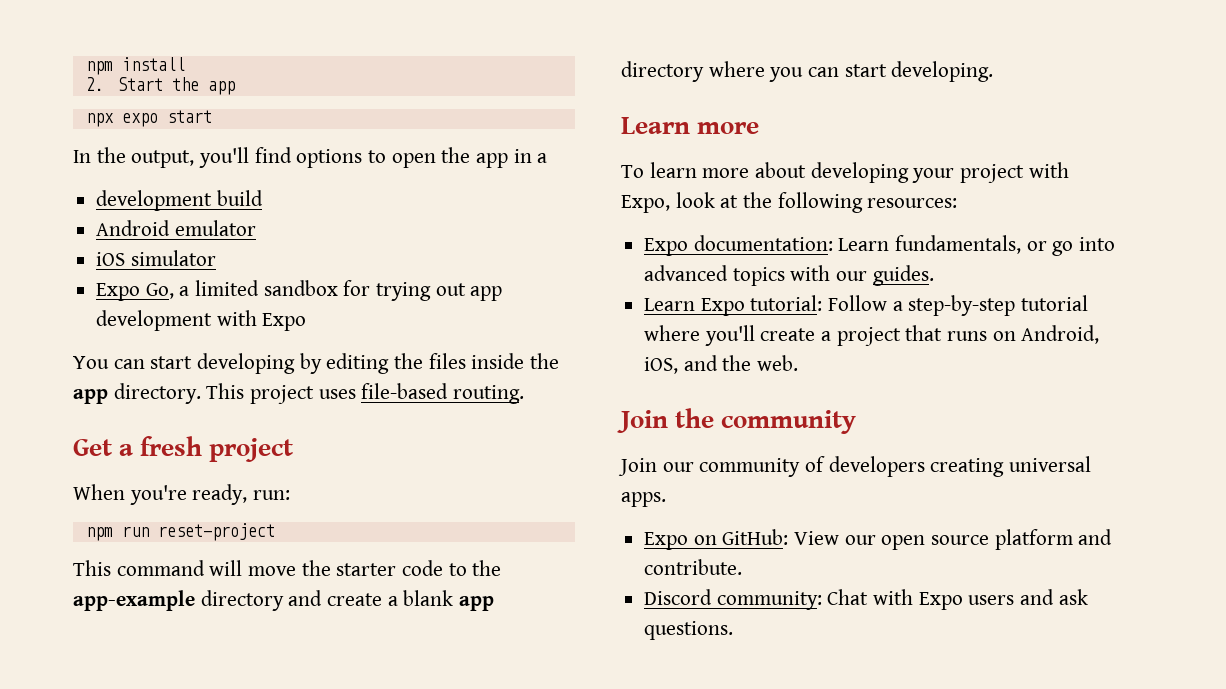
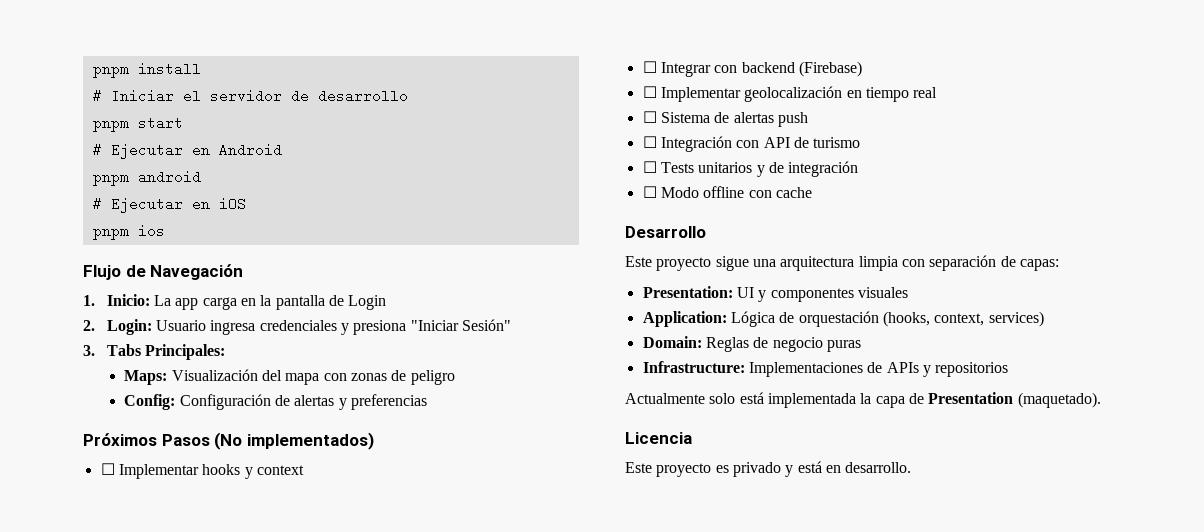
[85,61,113,75] npm -> [92,67,129,78] pnpm
[85,77,235,95] [85,110,212,127] [73,147,548,168] [96,190,263,211] [96,220,256,236] [96,250,216,266] [96,280,503,301] [96,310,307,331] [73,353,560,374] [73,383,525,404] [73,436,294,462] [73,484,291,505] [85,523,275,541] [73,560,502,576] [73,590,495,611] [621,61,994,82] [621,117,760,134] [621,162,1069,183] [621,192,958,213] [644,235,1116,256] [644,265,934,286] [644,295,1089,316] [644,325,1100,346] [644,355,799,374] [617,408,857,434] [618,456,1092,477] [621,492,666,507] [644,529,1113,550] [644,559,743,575] [644,589,1088,610] [644,621,734,640] 2. Start the app // npx expo start // In the output, you'll find options to open the app in a // development build // Android emulator // iOS simulator // Expo Go, a limited sandbox for trying out app development with Expo // You can start developing by editing the files inside the app directory. This project uses file-based routing. // Get a fresh project // When you're ready, run: // npm run reset-project // This command will move the starter code to the app-example directory and create a blank app directory where you can start developing. // Learn more // To learn more about developing your project with Expo, look at the following resources: // Expo documentation: Learn fundamentals, or go into advanced topics with our guides. // Learn Expo tutorial: Follow a step-by-step tutorial where you'll create a project that runs on Android, iOS, and the web. // Join the community // Join our community of developers creating universal apps. // Expo on GitHub: View our open source platform and contribute. // Discord community: Chat with Expo users and ask questions. -> [92,89,408,103] [92,116,183,132] [92,143,282,159] [92,170,201,186] [92,197,246,213] [92,225,165,240] [83,264,244,280] [83,294,387,310] [83,319,511,335] [83,344,226,360] [124,369,455,385] [124,394,427,410] [83,432,374,450] [100,463,304,479] [642,61,862,77] [642,86,938,102] [642,111,808,127] [642,136,861,152] [642,161,859,177] [642,186,812,198] [625,226,706,238] [625,255,1059,271] [642,286,908,302] [642,311,1044,327] [642,336,861,352] [642,361,1009,377] [625,392,1101,408] [625,432,692,444] [625,461,912,477] # Iniciar el servidor de desarrollo // pnpm start // # Ejecutar en Android // pnpm android // # Ejecutar en iOS // pnpm ios // Flujo de Navegación // 1. Inicio: La app carga en la pantalla de Login // 2. Login: Usuario ingresa credenciales y presiona "Iniciar Sesión" // 3. Tabs Principales: // Maps: Visualización del mapa con zonas de peligro // Config: Configuración de alertas y preferencias // Próximos Pasos (No implementados) // ☐ Implementar hooks y context // ☐ Integrar con backend (Firebase) // ☐ Implementar geolocalización en tiempo real // ☐ Sistema de alertas push // ☐ Integración con API de turismo // ☐ Tests unitarios y de integración // ☐ Modo offline con cache // Desarrollo // Este proyecto sigue una arquitectura limpia con separación de capas: // Presentation: UI y componentes visuales // Application: Lógica de orquestación (hooks, context, services) // Domain: Reglas de negocio puras // Infrastructure: Implementaciones de APIs y repositorios // Actualmente solo está implementada la capa de Presentation (maquetado). // Licencia // Este proyecto es privado y está en desarrollo.

